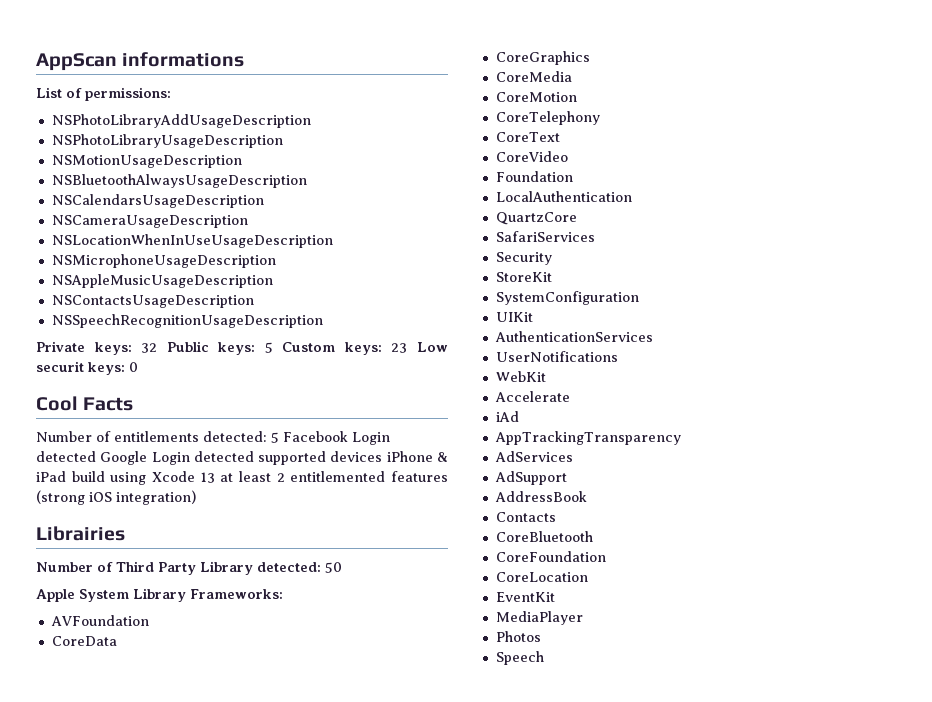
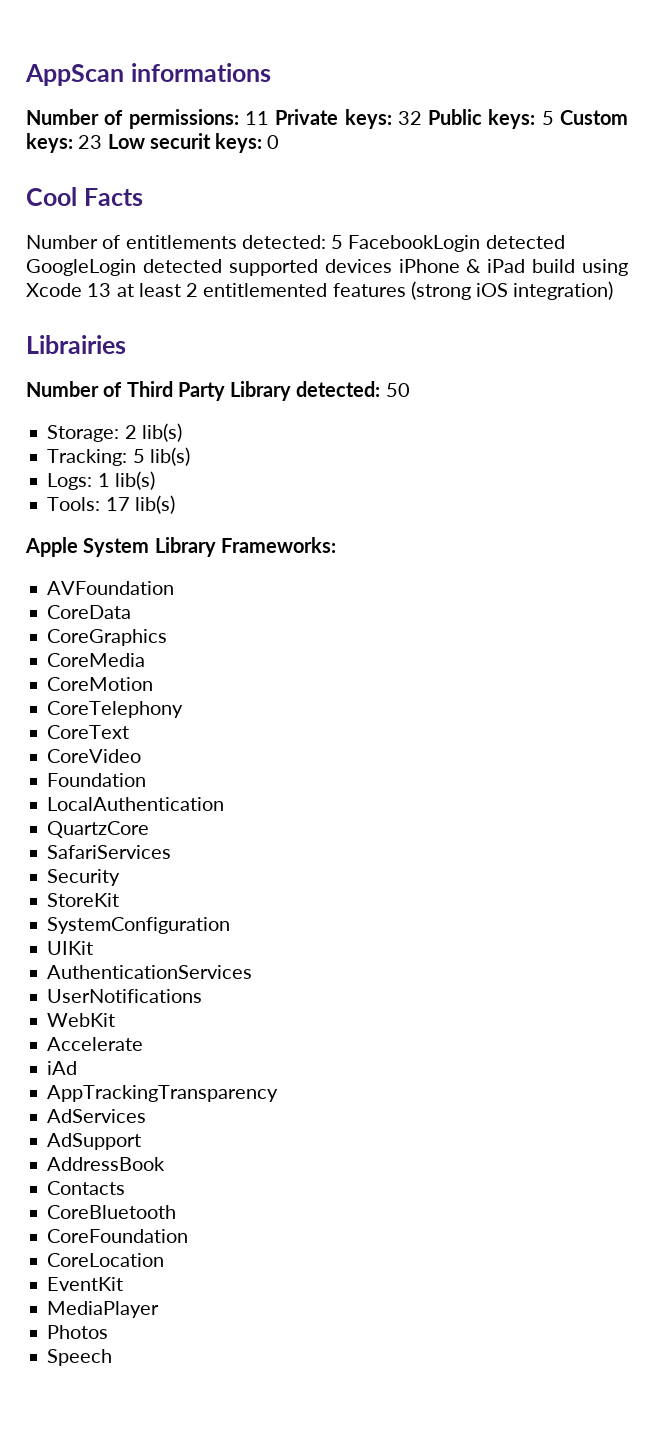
[36,87,62,98] List -> [26,109,99,125] Number
[51,114,311,128] [51,134,283,148] [51,155,242,168] [51,174,307,188] [51,194,264,208] [51,215,248,228] [51,234,333,248] [51,254,276,268] [51,274,273,288] [51,295,254,308] [51,314,323,328] // NSPhotoLibraryAddUsageDescription // NSPhotoLibraryUsageDescription // NSMotionUsageDescription // NSBluetoothAlwaysUsageDescription // NSCalendarsUsageDescription // NSCameraUsageDescription // NSLocationWhenInUseUsageDescription // NSMicrophoneUsageDescription // NSAppleMusicUsageDescription // NSContactsUsageDescription // NSSpeechRecognitionUsageDescription // -> [244,111,269,125] 11
[283,431,390,445] [36,451,190,465] Facebook Login detected Google Login -> [348,235,565,252] [26,259,136,276] FacebookLogin detected GoogleLogin
(342, 567) none -> [47,423,182,442] [47,447,190,466] [47,471,155,490] [47,495,175,514] // Storage: 2 lib(s) // Tracking: 5 lib(s) // Logs: 1 lib(s) // Tools: 17 lib(s)

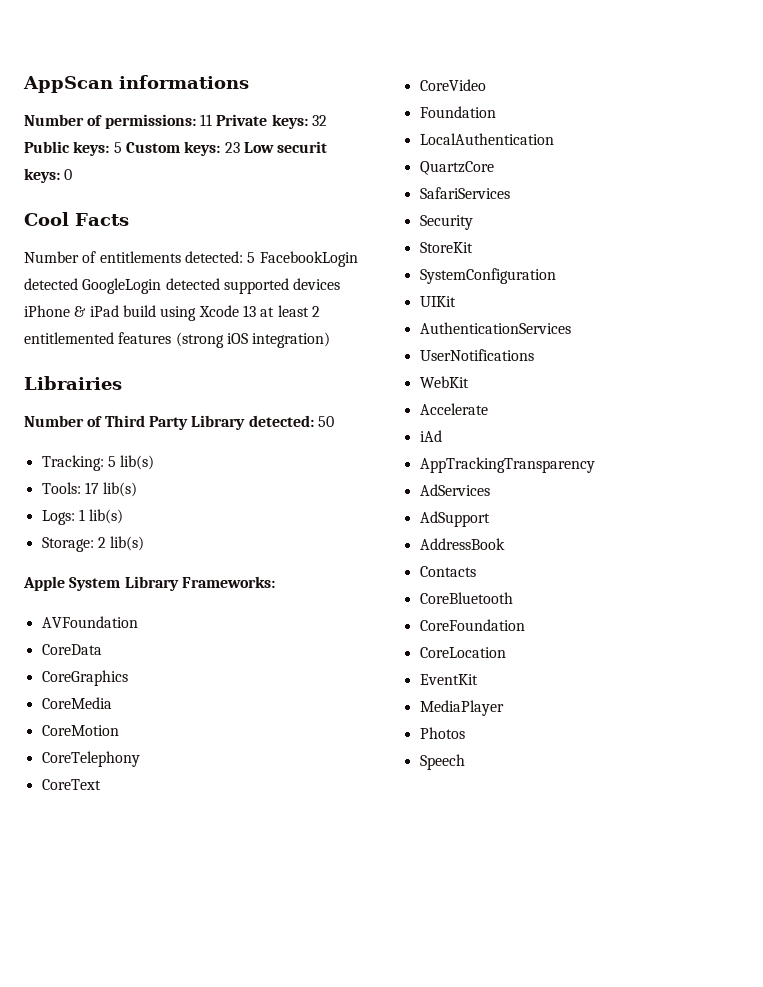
[47,423,182,442] [47,449,145,466] Storage: 2 lib(s) // Tracking: 5 -> [41,455,155,471] [41,482,99,494] Tracking: 5 lib(s) // Tools: 17
[47,497,130,511] Tools: 17 -> [41,537,106,552] Storage: 2

